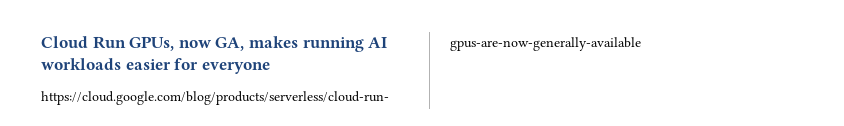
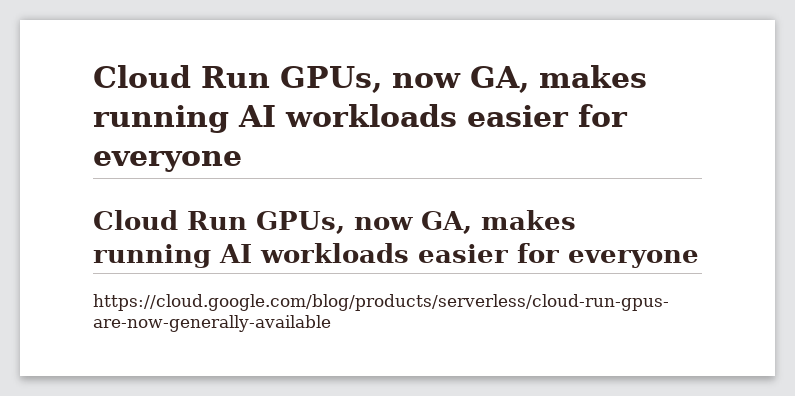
(270, 68) none -> [93,210,576,234] [93,243,699,268] // Cloud Run GPUs, now GA, makes running AI workloads easier for everyone

